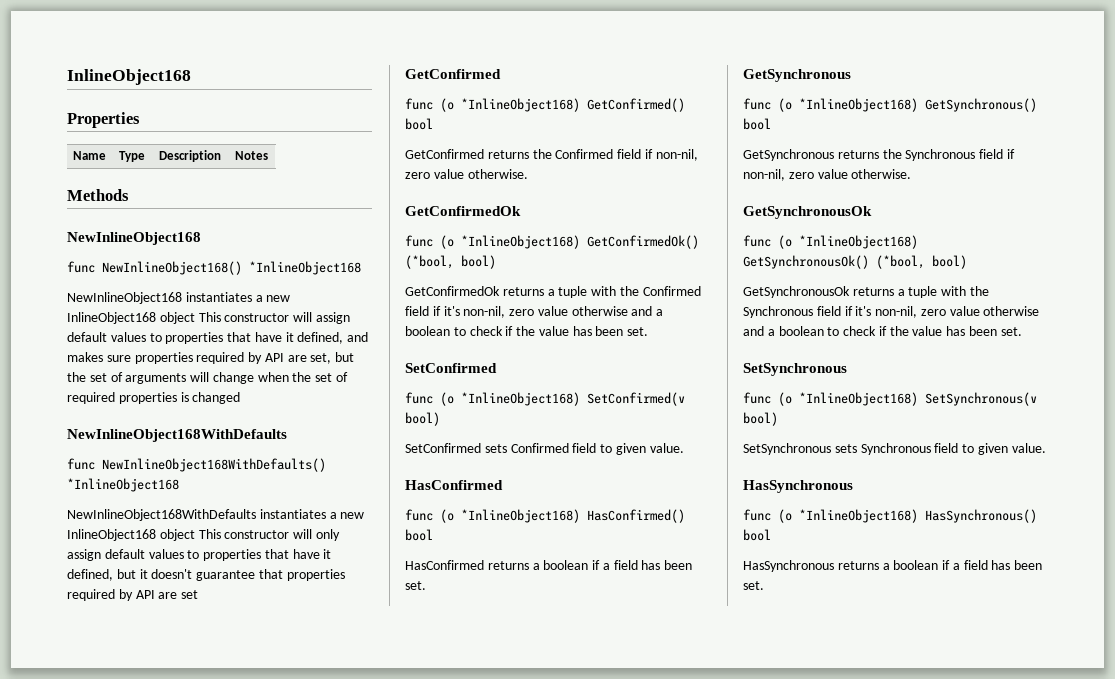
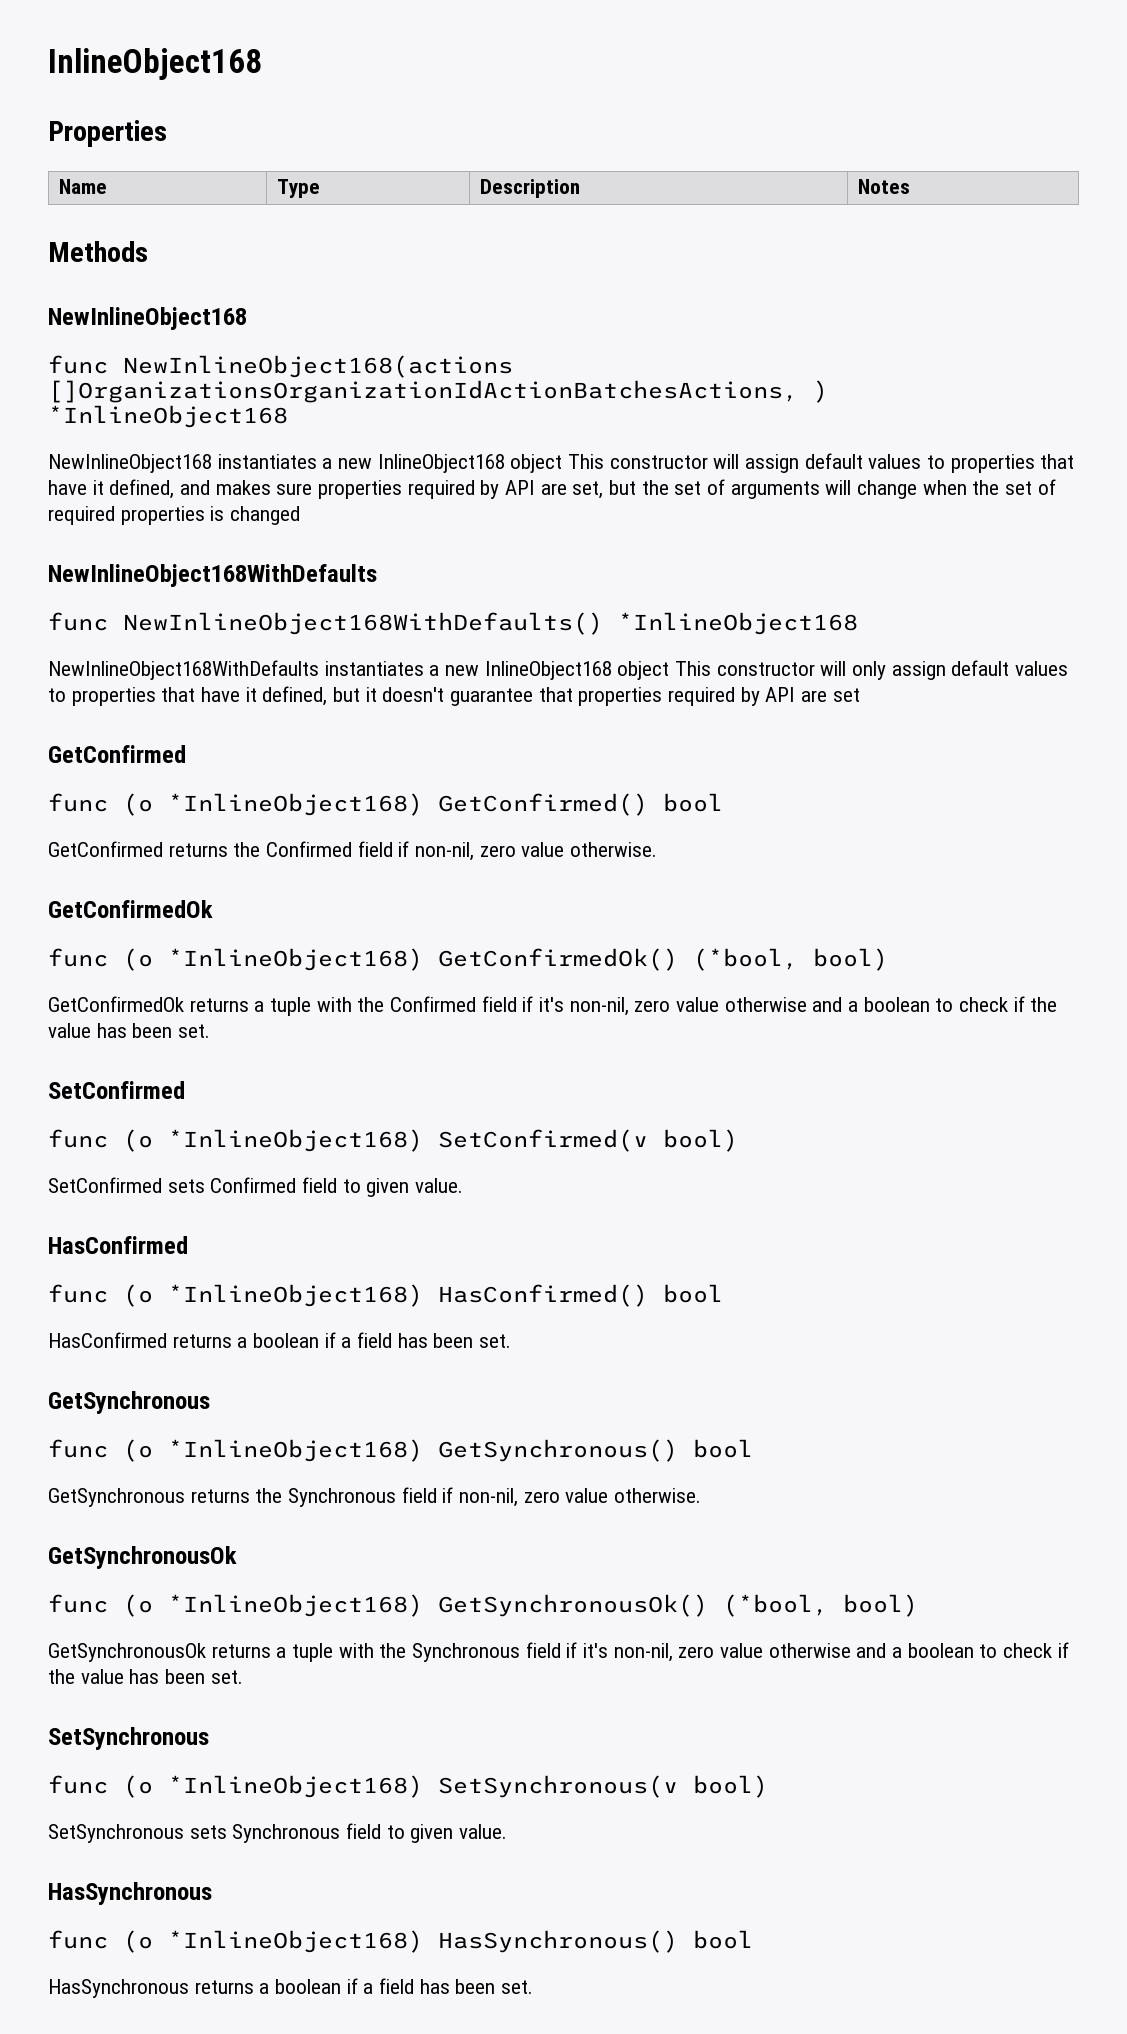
[102,261,242,275] NewInlineObject168() -> [123,355,513,378] [48,380,828,403] NewInlineObject168(actions []OrganizationsOrganizationIdActionBatchesActions, )

